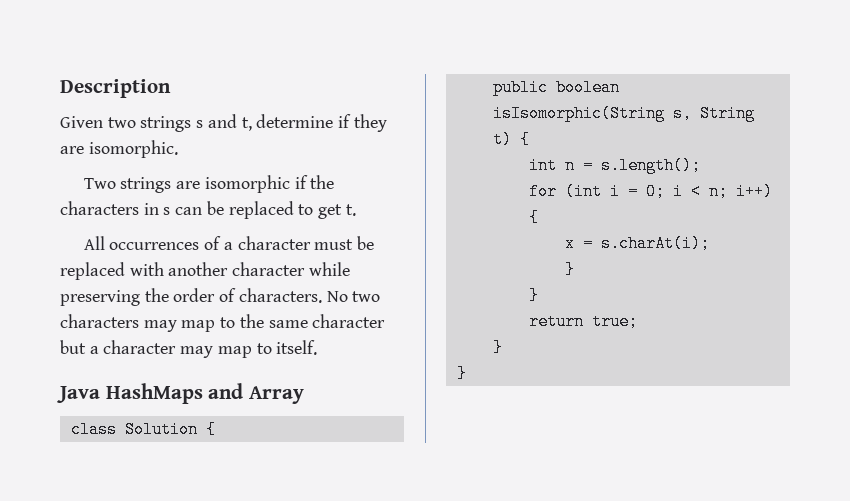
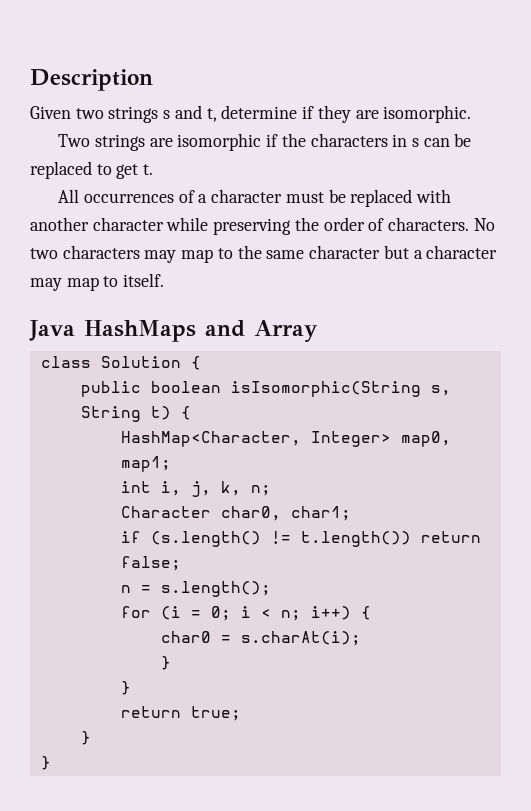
[528,157,557,174] int -> [120,431,451,447] [120,456,171,472] [120,481,271,497] [120,506,351,521] [120,531,481,547] [120,556,181,571] HashMap<Character, Integer> map0, map1; // int i, j, k, n; // Character char0, char1; // if (s.length() != t.length()) return false; //
[564,183,620,200] (int i -> [160,606,181,620] (i
[564,235,575,252] x -> [160,631,211,643] char0

